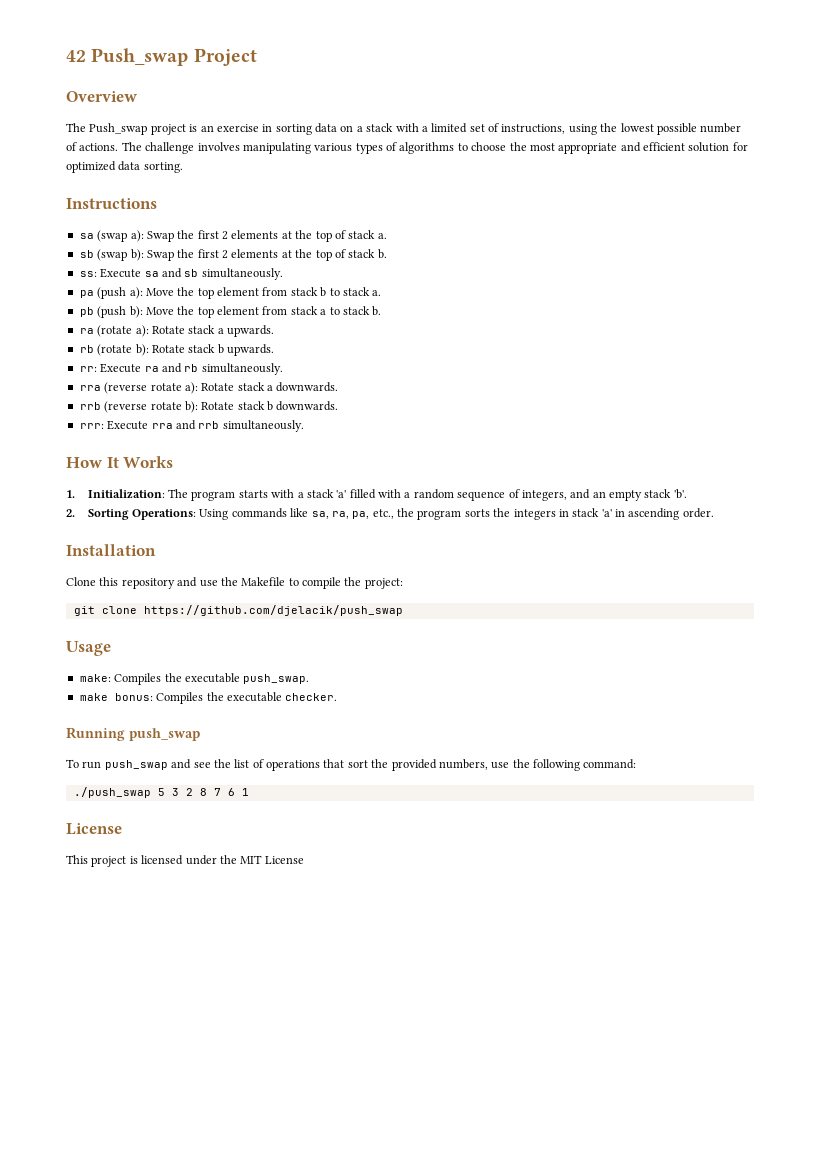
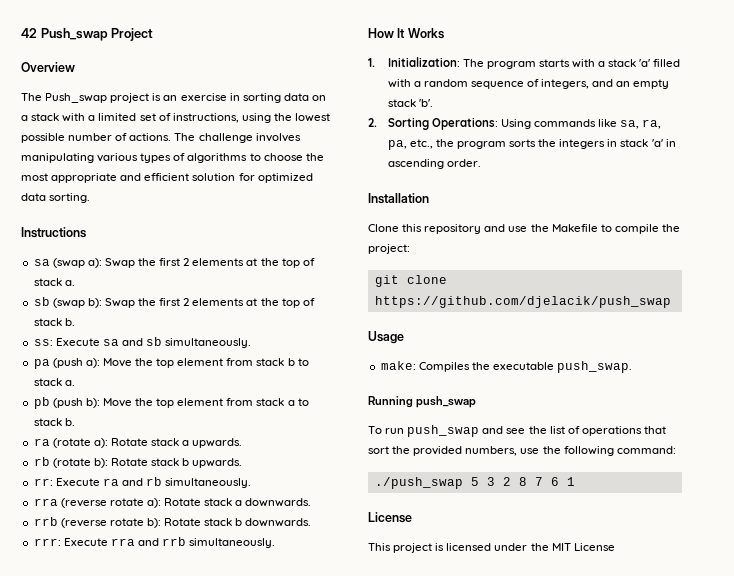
[79,692,338,704] // make bonus: Compiles the executable checker. -> (633, 367) none

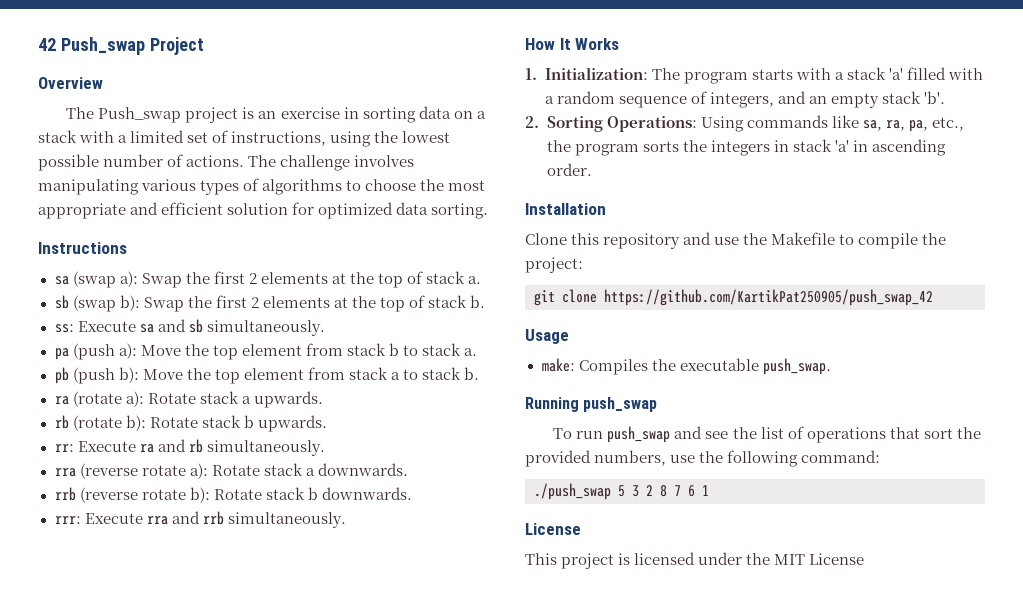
[374,296,671,308] https://github.com/djelacik/push_swap -> [604,289,933,306] https://github.com/KartikPat250905/push_swap_42

